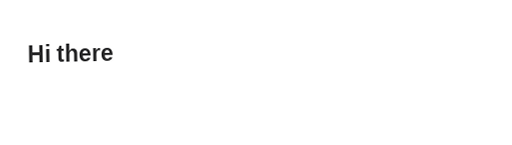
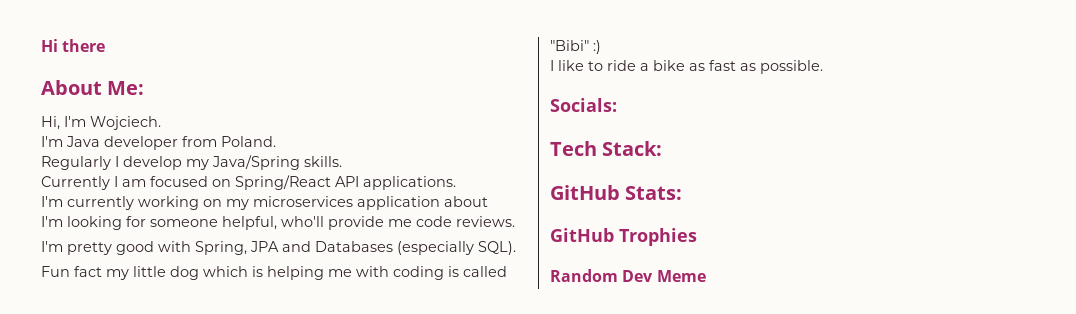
(115, 52) none -> [41,80,145,95] [41,116,161,130] [41,136,276,150] [41,155,342,170] [41,175,456,190] [41,196,488,210] [41,216,515,230] [41,241,516,255] [41,266,507,280] [550,40,601,54] [550,60,823,74] [550,98,617,112] [550,141,663,156] [550,185,683,200] [550,228,697,246] [550,269,706,282] // About Me: // Hi, I'm Wojciech. // I'm Java developer from Poland. // Regularly I develop my Java/Spring skills. // Currently I am focused on Spring/React API applications. // I'm currently working on my microservices application about // I'm looking for someone helpful, who'll provide me code reviews. // I'm pretty good with Spring, JPA and Databases (especially SQL). // Fun fact my little dog which is helping me with coding is called "Bibi" :) // I like to ride a bike as fast as possible. // Socials: // Tech Stack: // GitHub Stats: // GitHub Trophies // Random Dev Meme

